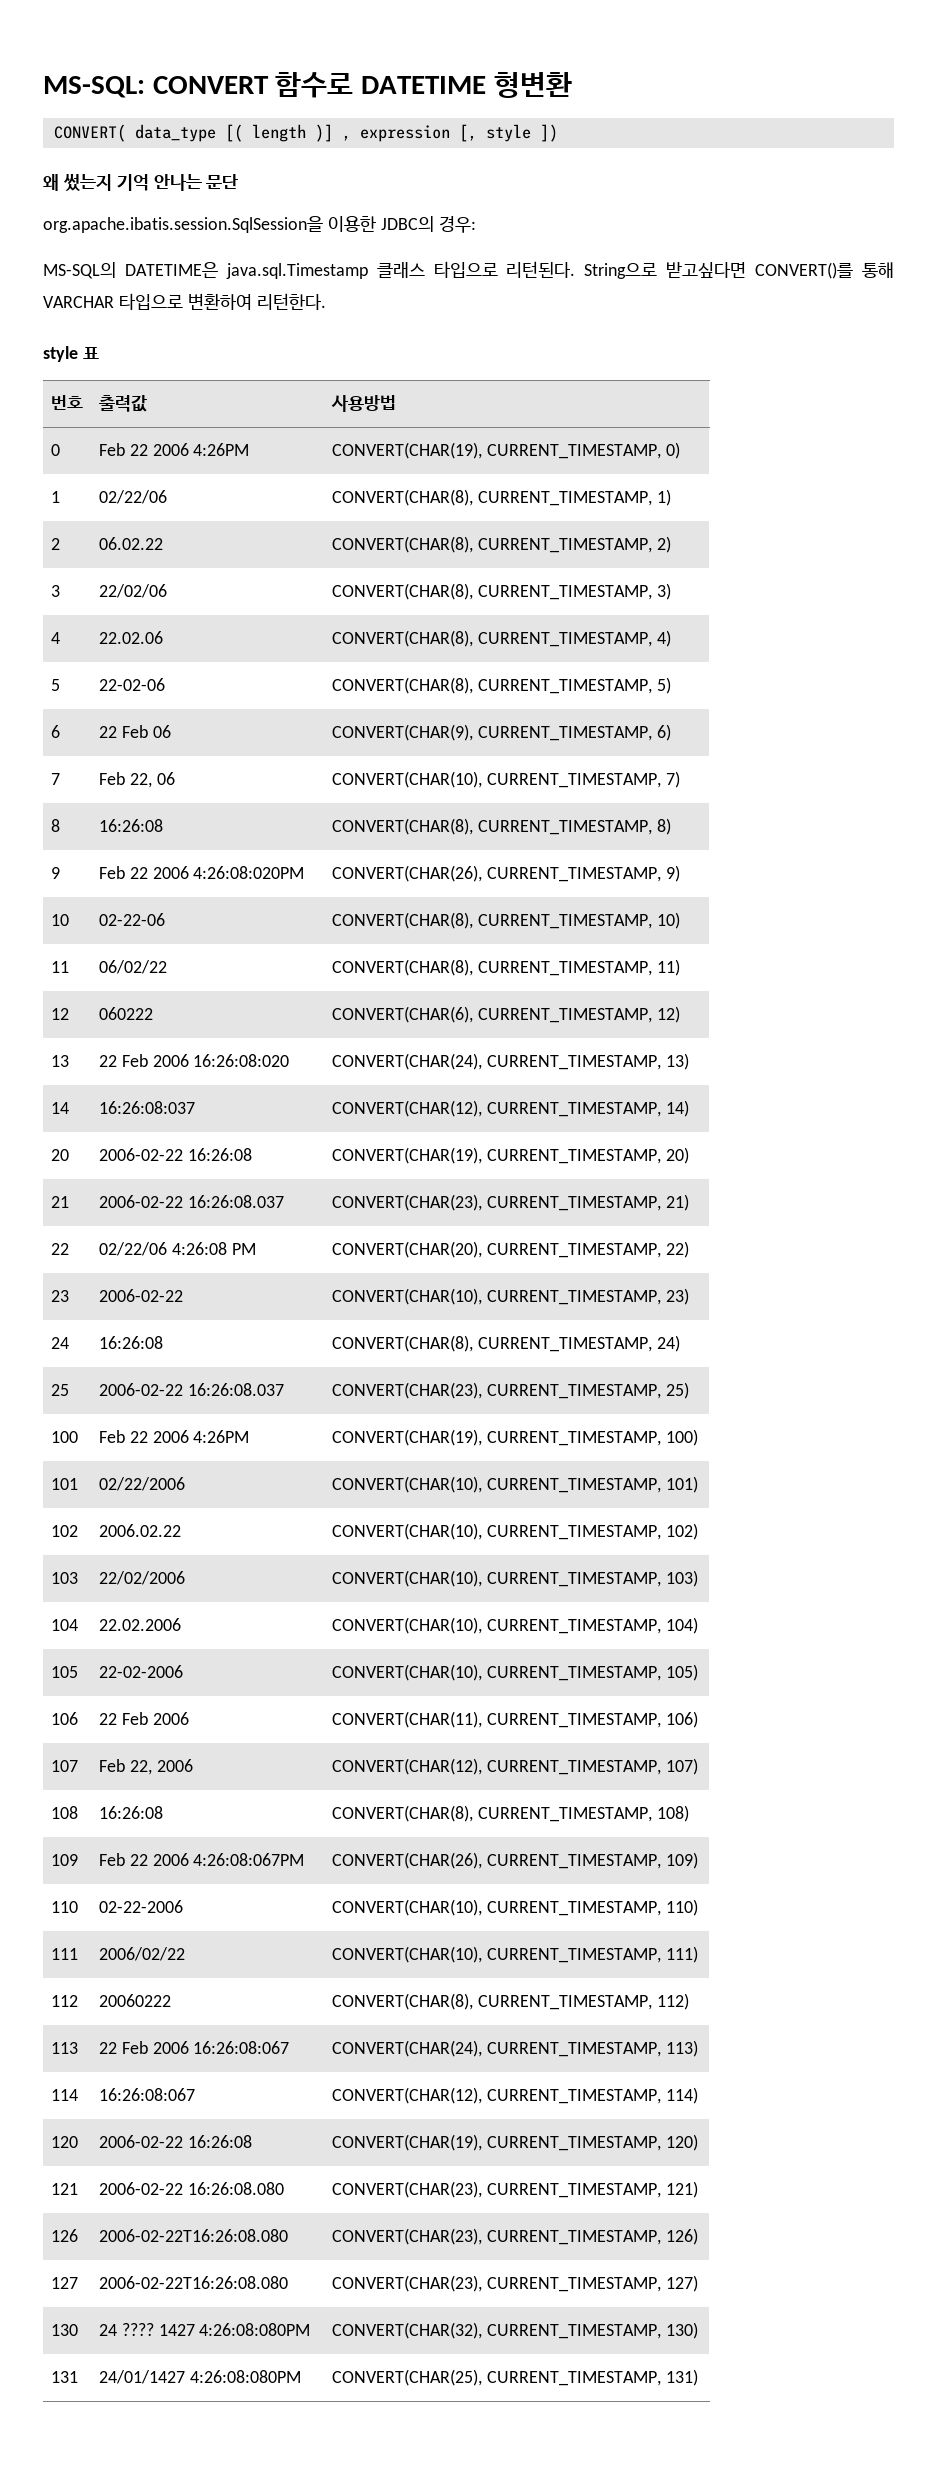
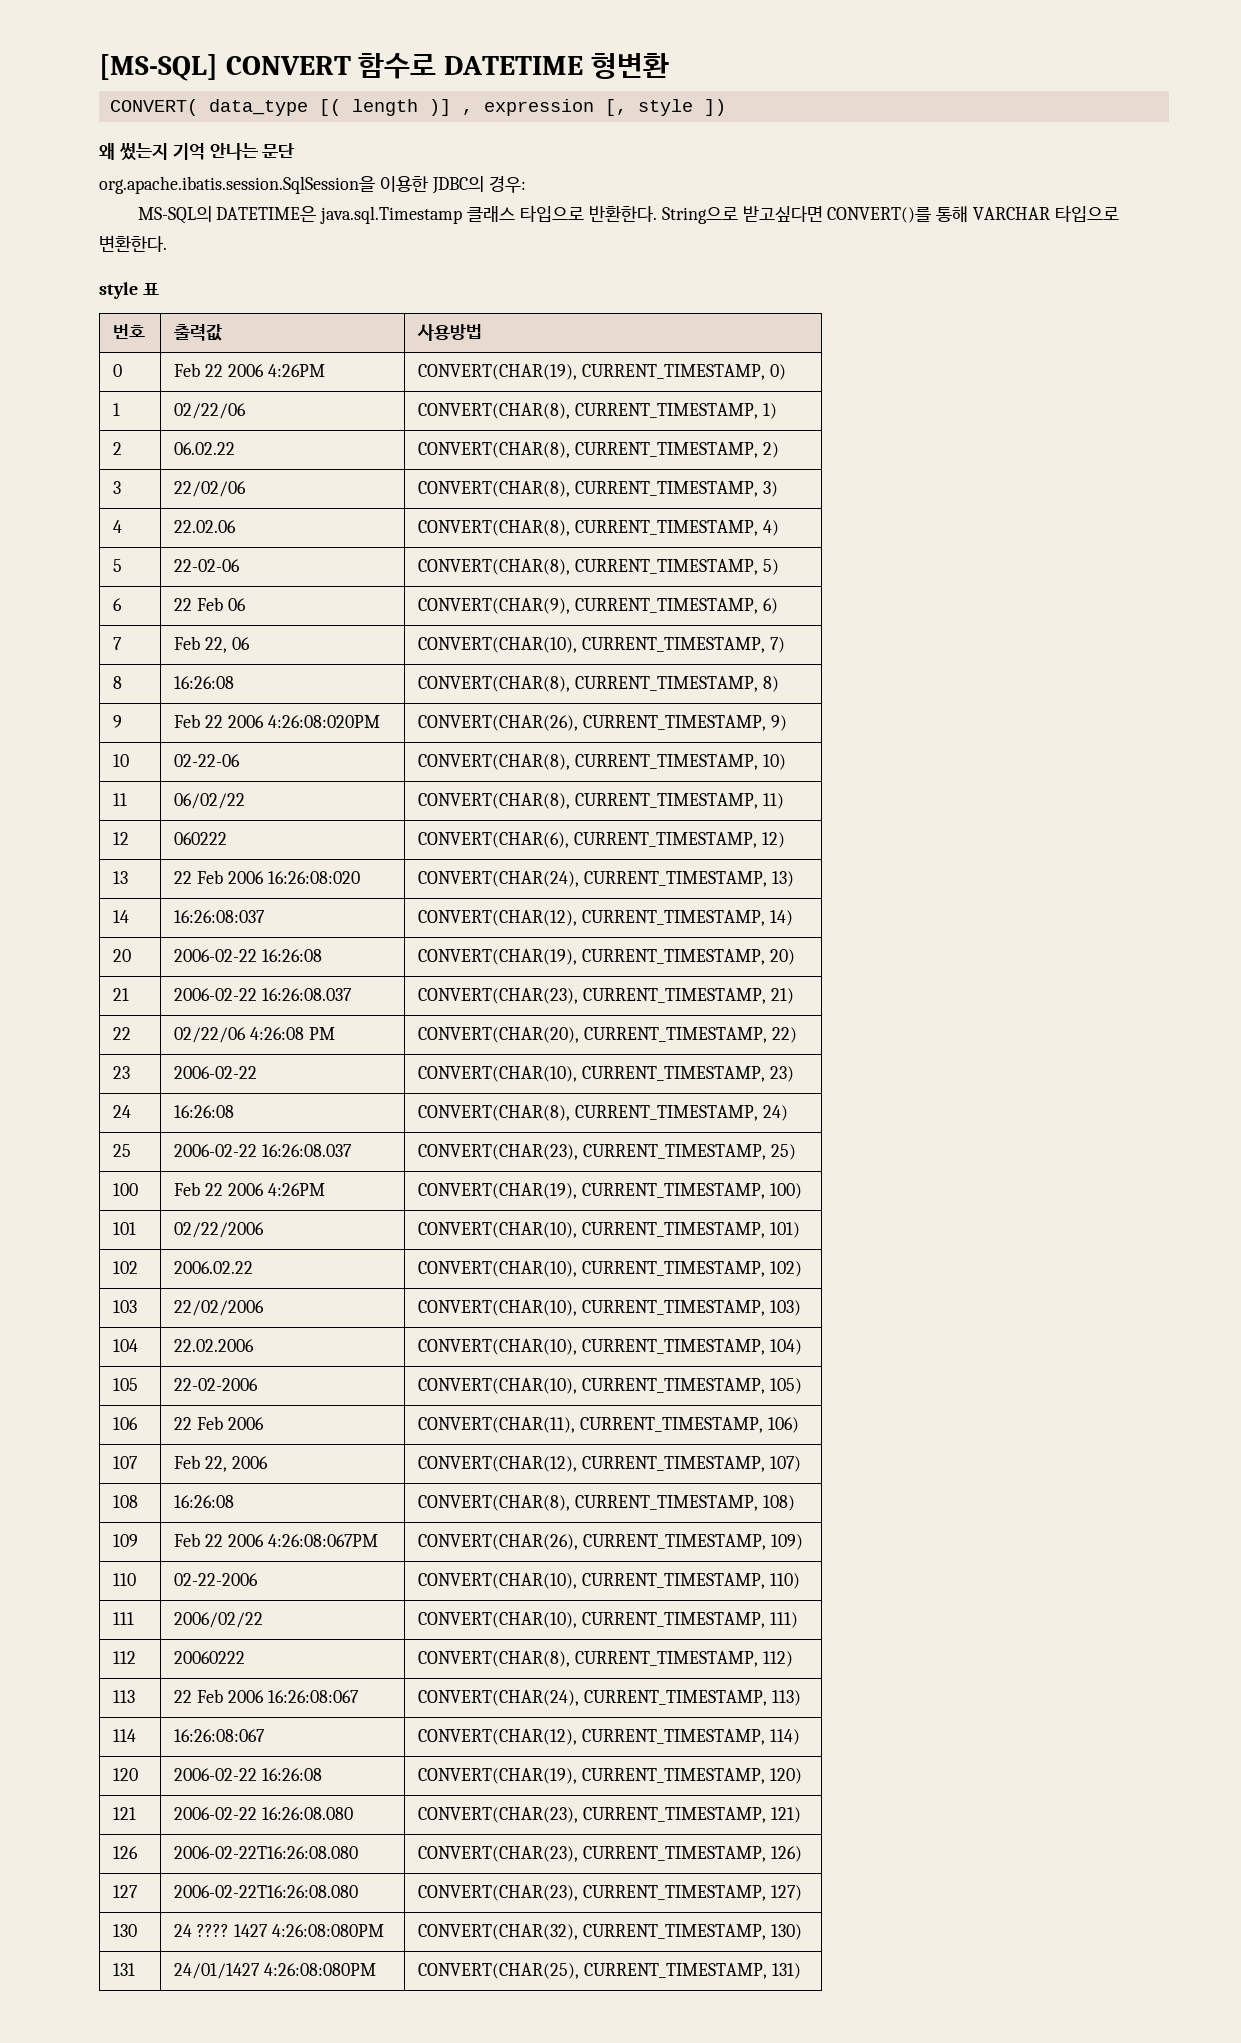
[43,76,145,98] MS-SQL: -> [99,54,218,81] [MS-SQL]
[506,261,576,278] 리턴된다. -> [588,205,657,222] 반환한다.
[187,293,326,310] 변환하여 리턴한다. -> [99,235,167,252] 변환한다.

